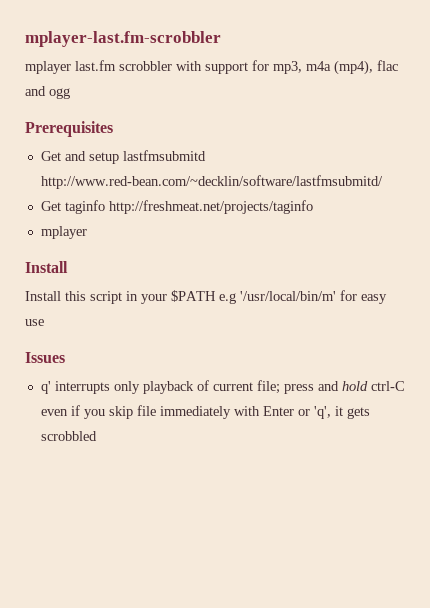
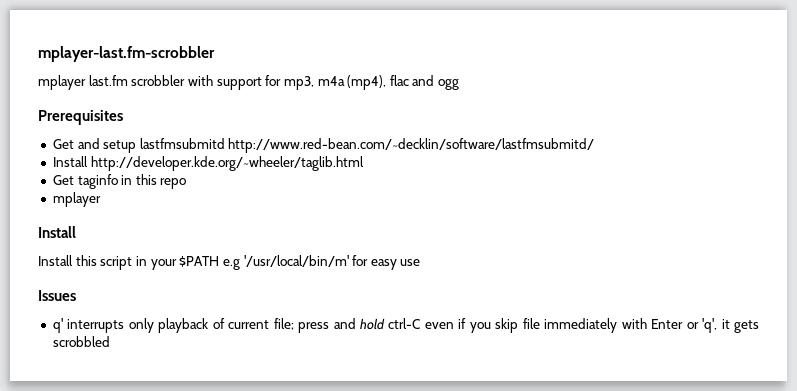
(383, 182) none -> [52,156,364,171] // Install http://developer.kde.org/~wheeler/taglib.html
[108,200,313,214] http://freshmeat.net/projects/taginfo -> [121,174,187,189] in this repo

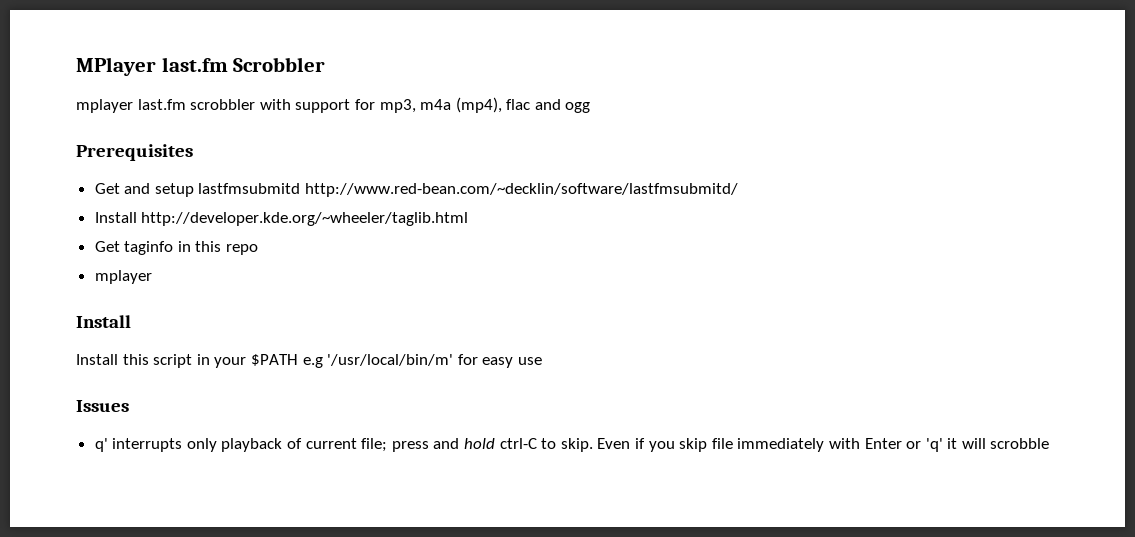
[38,46,215,62] mplayer-last.fm-scrobbler -> [76,57,326,76] MPlayer last.fm Scrobbler
[424,322,454,329] even -> [541,438,631,452] to skip. Even
[702,318,759,333] [52,336,110,347] 'q', it gets scrobbled -> [925,438,1050,452] 'q' it will scrobble

